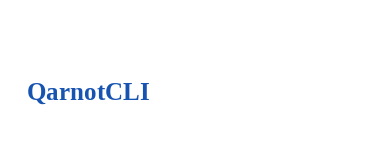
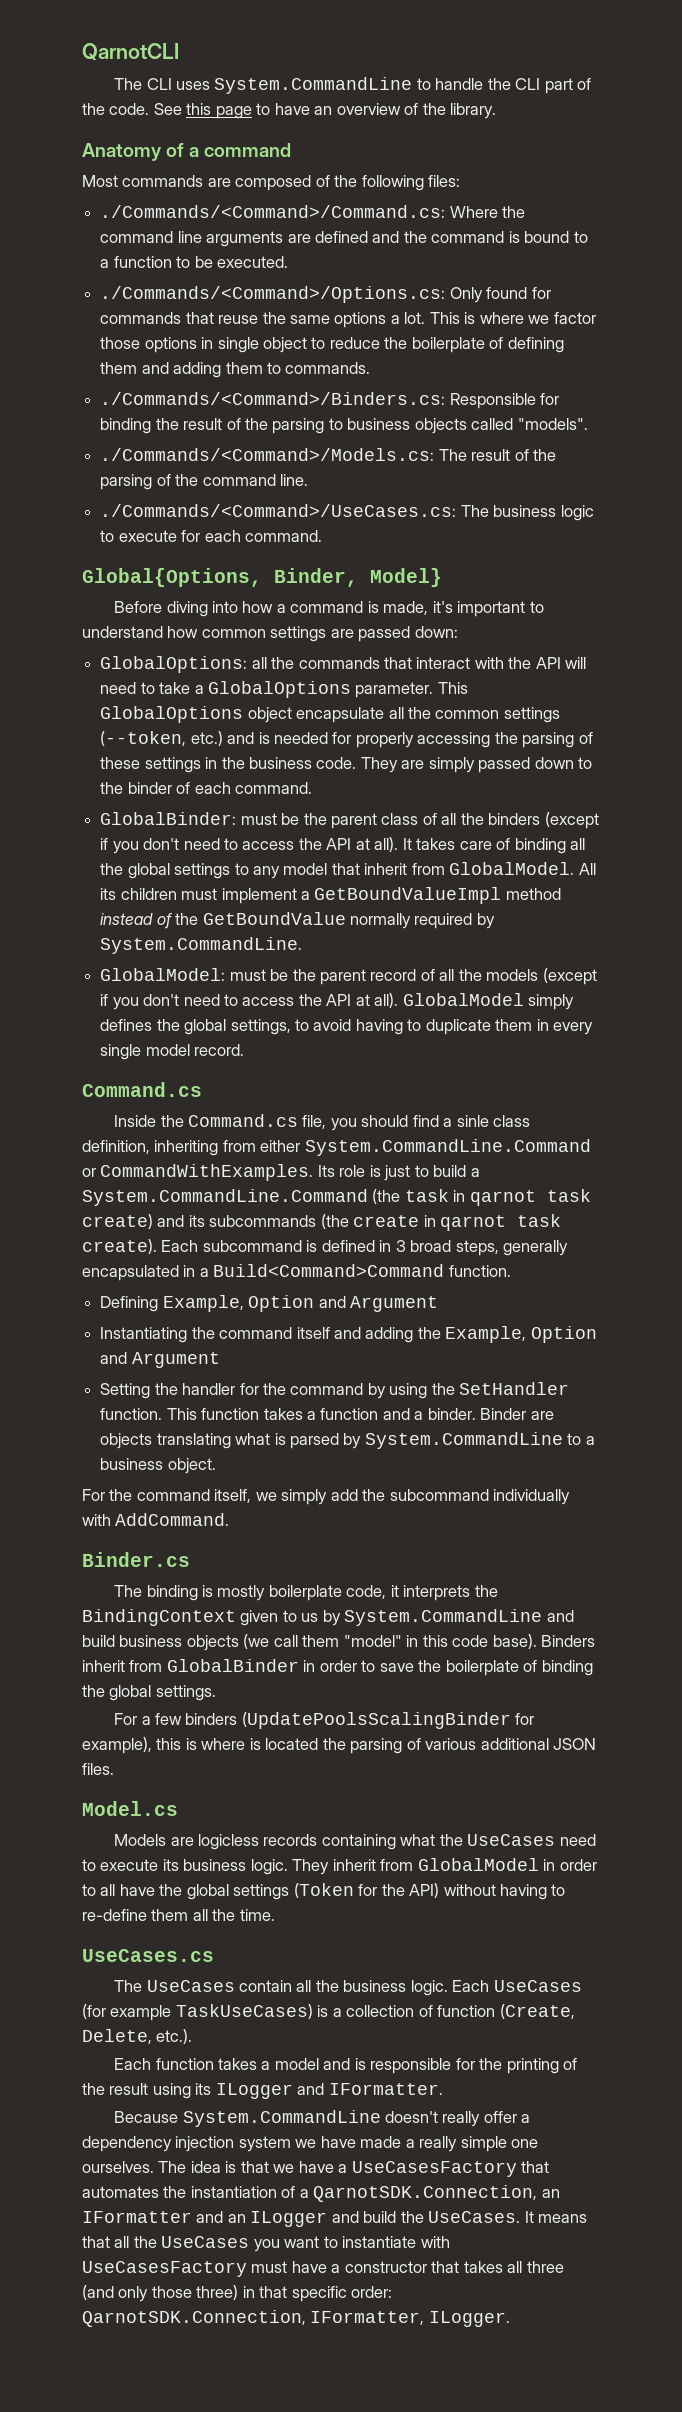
(150, 94) none -> [114,77,592,94] [82,103,497,119] [82,143,292,161] [82,175,461,191] [100,205,526,218] [100,231,588,247] [100,256,288,268] [100,286,551,303] [100,312,596,328] [100,337,564,353] [100,362,371,378] [100,392,560,409] [100,418,588,434] [100,448,556,461] [100,474,308,490] [100,504,594,521] [100,530,322,542] [82,568,442,587] [114,601,544,617] [82,626,458,642] [100,656,587,673] [100,681,468,698] [100,706,560,723] [100,731,593,748] [100,757,593,773] [100,782,312,794] [100,812,599,829] [100,837,585,854] [100,862,596,879] [100,887,561,904] [100,912,495,929] [100,937,303,954] [100,968,597,985] [100,993,575,1010] [100,1019,594,1035] [100,1044,245,1060] [82,1082,202,1097] [114,1114,531,1131] [82,1139,591,1156] [82,1164,480,1181] [82,1189,591,1206] [82,1214,562,1231] [82,1239,569,1256] [82,1264,511,1281] [100,1295,438,1312] [100,1326,597,1343] [100,1352,220,1368] [100,1382,570,1399] [100,1408,554,1420] [100,1432,595,1449] [100,1458,216,1474] [82,1489,571,1505] [82,1513,230,1526] [82,1552,190,1567] [114,1585,498,1601] [82,1609,574,1626] [82,1634,596,1651] [82,1659,593,1676] [82,1685,216,1701] [114,1712,535,1729] [82,1737,597,1754] [82,1763,114,1775] [82,1801,178,1816] [114,1834,596,1850] [82,1858,597,1875] [82,1883,566,1900] [82,1909,275,1921] [82,1949,214,1962] [114,1980,582,1996] [82,2004,575,2021] [82,2029,193,2044] [114,2058,578,2074] [82,2083,443,2099] [114,2110,531,2127] [82,2136,539,2152] [82,2161,550,2177] [82,2185,560,2202] [82,2211,588,2227] [82,2236,450,2252] [82,2261,564,2277] [82,2285,393,2302] [82,2310,510,2327] // The CLI uses System.CommandLine to handle the CLI part of the code. See this page to have an overview of the library. // Anatomy of a command // Most commands are composed of the following files: // ./Commands/<Command>/Command.cs: Where the command line arguments are defined and the command is bound to a function to be executed. // ./Commands/<Command>/Options.cs: Only found for commands that reuse the same options a lot. This is where we factor those options in single object to reduce the boilerplate of defining them and adding them to commands. // ./Commands/<Command>/Binders.cs: Responsible for binding the result of the parsing to business objects called "models". // ./Commands/<Command>/Models.cs: The result of the parsing of the command line. // ./Commands/<Command>/UseCases.cs: The business logic to execute for each command. // Global{Options, Binder, Model} // Before diving into how a command is made, it's important to understand how common settings are passed down: // GlobalOptions: all the commands that interact with the API will need to take a GlobalOptions parameter. This GlobalOptions object encapsulate all the common settings (--token, etc.) and is needed for properly accessing the parsing of these settings in the business code. They are simply passed down to the binder of each command. // GlobalBinder: must be the parent class of all the binders (except if you don't need to access the API at all). It takes care of binding all the global settings to any model that inherit from GlobalModel. All its children must implement a GetBoundValueImpl method instead of the GetBoundValue normally required by System.CommandLine. // GlobalModel: must be the parent record of all the models (except if you don't need to access the API at all). GlobalModel simply defines the global settings, to avoid having to duplicate them in every single model record. // Command.cs // Inside the Command.cs file, you should find a sinle class definition, inheriting from either System.CommandLine.Command or CommandWithExamples. Its role is just to build a System.CommandLine.Command (the task in qarnot task create) and its subcommands (the create in qarnot task create). Each subcommand is defined in 3 broad steps, generally encapsulated in a Build<Command>Command function. // Defining Example, Option and Argument // Instantiating the command itself and adding the Example, Option and Argument // Setting the handler for the command by using the SetHandler function. This function takes a function and a binder. Binder are objects translating what is parsed by System.CommandLine to a business object. // For the command itself, we simply add the subcommand individually with AddCommand. // Binder.cs // The binding is mostly boilerplate code, it interprets the BindingContext given to us by System.CommandLine and build business objects (we call them "model" in this code base). Binders inherit from GlobalBinder in order to save the boilerplate of binding the global settings. // For a few binders (UpdatePoolsScalingBinder for example), this is where is located the parsing of various additional JSON files. // Model.cs // Models are logicless records containing what the UseCases need to execute its business logic. They inherit from GlobalModel in order to all have the global settings (Token for the API) without having to re-define them all the time. // UseCases.cs // The UseCases contain all the business logic. Each UseCases (for example TaskUseCases) is a collection of function (Create, Delete, etc.). // Each function takes a model and is responsible for the printing of the result using its ILogger and IFormatter. // Because System.CommandLine doesn't really offer a dependency injection system we have made a really simple one ourselves. The idea is that we have a UseCasesFactory that automates the instantiation of a QarnotSDK.Connection, an IFormatter and an ILogger and build the UseCases. It means that all the UseCases you want to instantiate with UseCasesFactory must have a constructor that takes all three (and only those three) in that specific order: QarnotSDK.Connection, IFormatter, ILogger.

